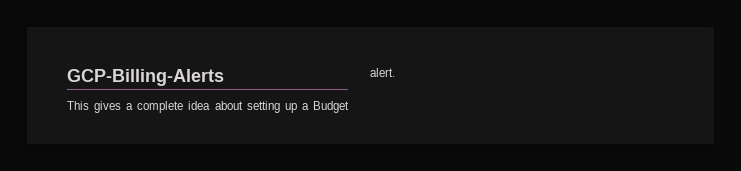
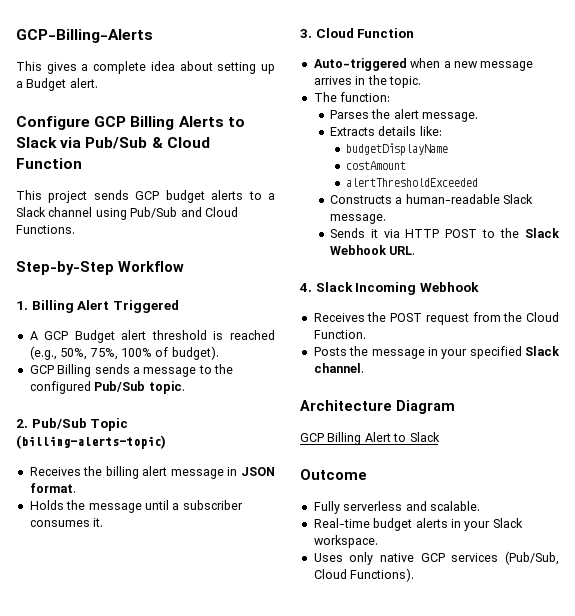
(395, 72) none -> [16,116,245,130] [16,137,210,149] [16,158,82,169] [16,190,275,203] [16,207,238,220] [16,225,75,234] [16,261,184,275] [16,300,179,313] [29,330,275,343] [29,346,219,360] [29,364,233,377] [29,381,185,394] [16,418,129,431] [16,435,166,449] [29,466,275,479] [29,483,76,493] [29,500,243,513] [29,518,104,527] [300,28,415,38] [313,58,534,71] [313,75,421,88] [313,92,391,102] [329,109,478,122] [329,126,442,136] [345,143,448,156] [345,161,406,170] [345,178,478,187] [329,194,533,204] [329,214,386,224] [329,228,560,238] [329,245,416,255] [299,282,479,295] [313,312,559,325] [313,330,366,339] [313,346,560,359] [313,363,364,373] [300,400,455,414] [300,432,440,445] [300,469,367,480] [313,501,480,514] [313,518,523,531] [313,535,378,548] [313,551,559,565] [313,568,415,582] // Configure GCP Billing Alerts to Slack via Pub/Sub & Cloud Function // This project sends GCP budget alerts to a Slack channel using Pub/Sub and Cloud Functions. // Step-by-Step Workflow // 1. Billing Alert Triggered // A GCP Budget alert threshold is reached (e.g., 50%, 75%, 100% of budget). // GCP Billing sends a message to the configured Pub/Sub topic. // 2. Pub/Sub Topic (billing-alerts-topic) // Receives the billing alert message in JSON format. // Holds the message until a subscriber consumes it. // 3. Cloud Function // Auto-triggered when a new message arrives in the topic. // The function: // Parses the alert message. // Extracts details like: // budgetDisplayName // costAmount // alertThresholdExceeded // Constructs a human-readable Slack message. // Sends it via HTTP POST to the Slack Webhook URL. // 4. Slack Incoming Webhook // Receives the POST request from the Cloud Function. // Posts the message in your specified Slack channel. // Architecture Diagram // GCP Billing Alert to Slack // Outcome // Fully serverless and scalable. // Real-time budget alerts in your Slack workspace. // Uses only native GCP services (Pub/Sub, Cloud Functions).

